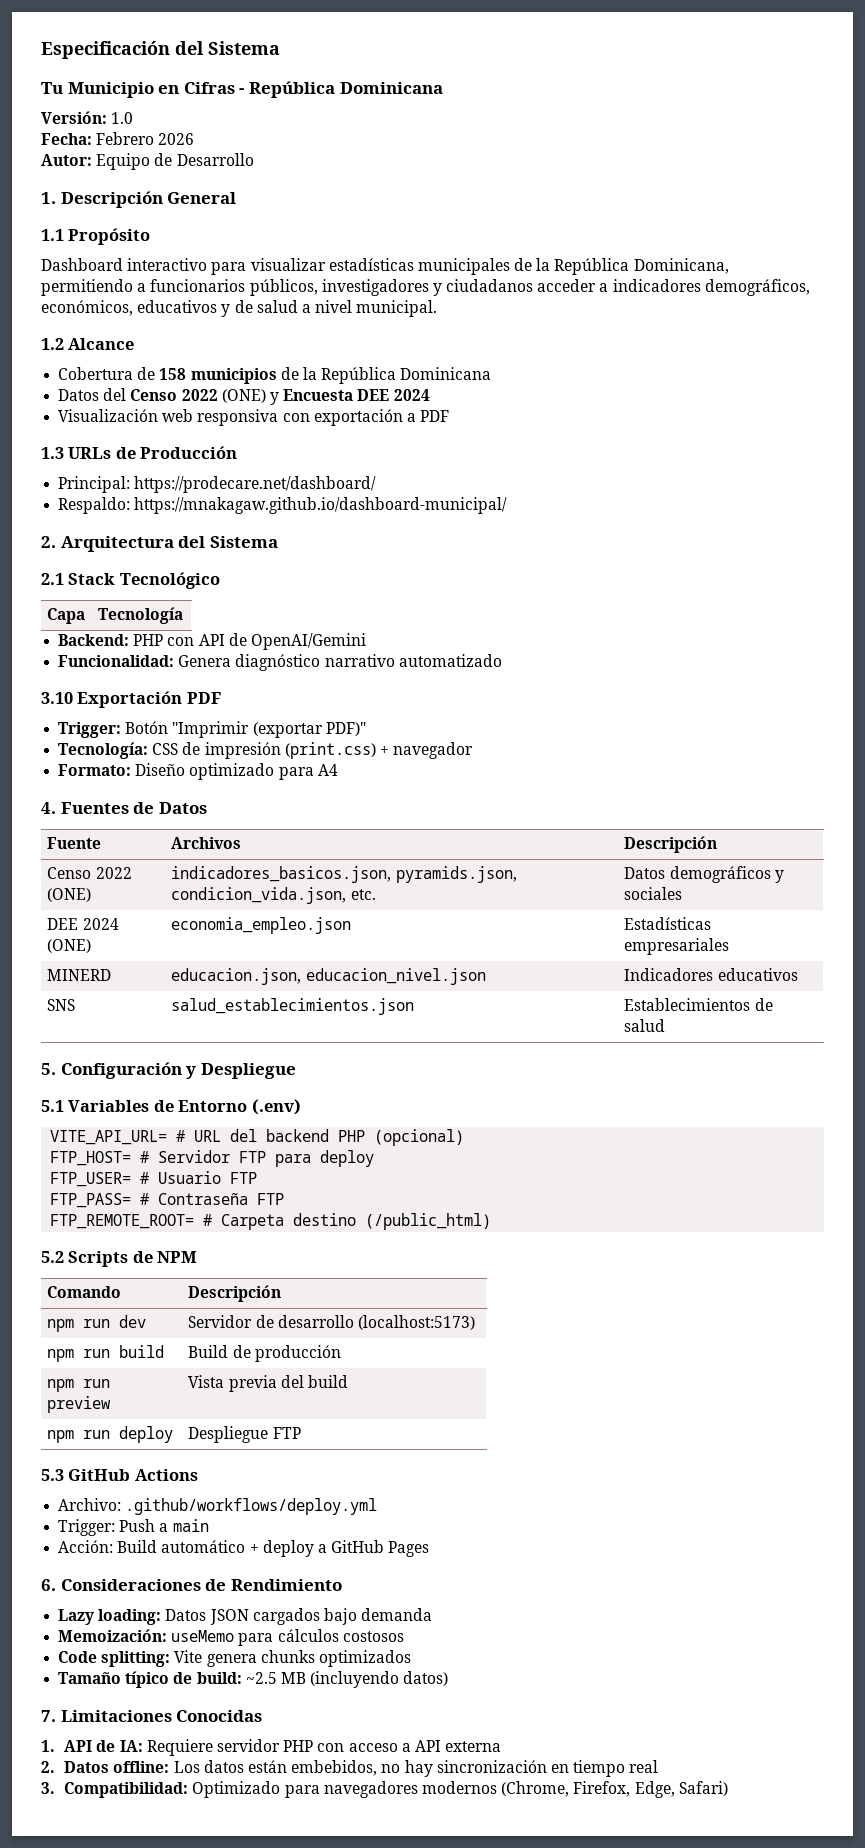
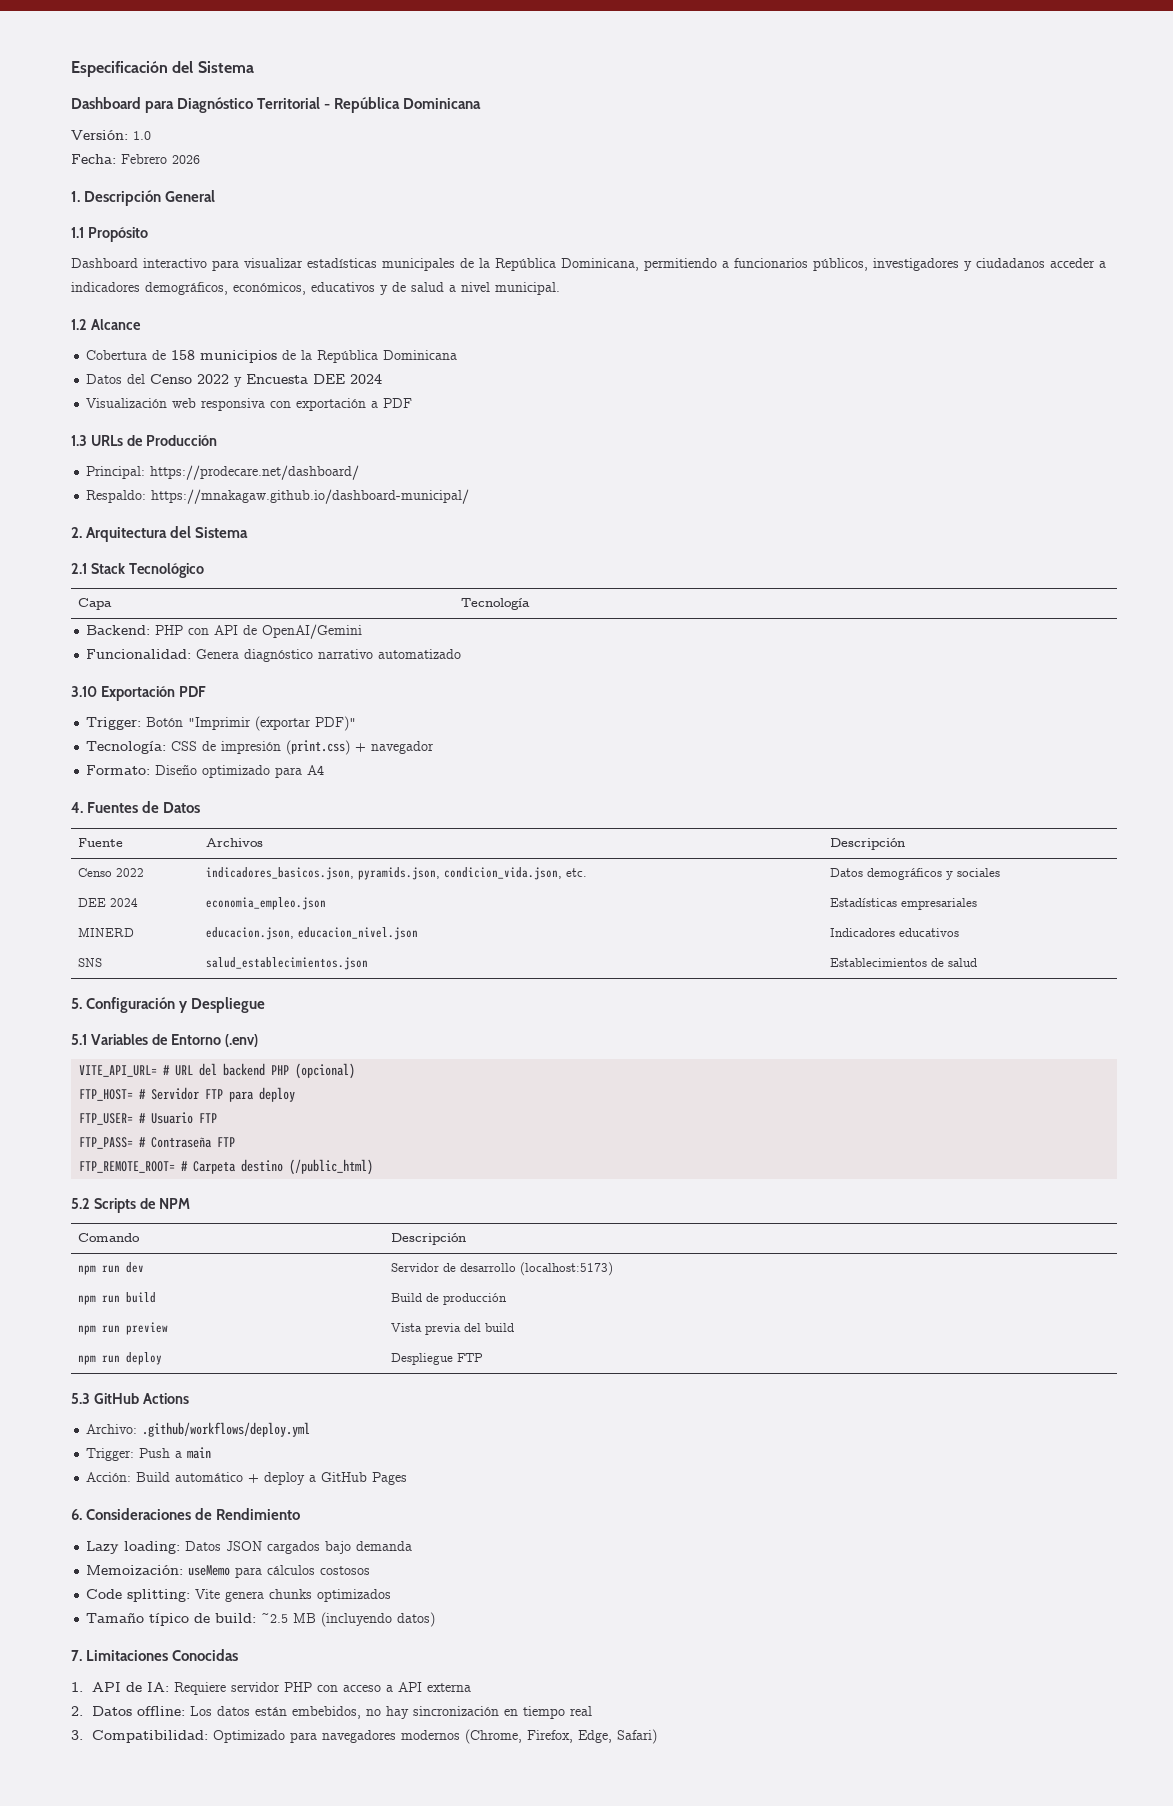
[41,82,235,98] Tu Municipio en Cifras -> [71,97,321,113] Dashboard para Diagnóstico Territorial
[41,153,254,170] // Autor: Equipo de Desarrollo -> (200, 159) none
[221,389,266,403] (ONE) -> (230, 379) none
[47,888,92,902] (ONE) -> (145, 872) none
[47,939,92,953] (ONE) -> (139, 902) none

